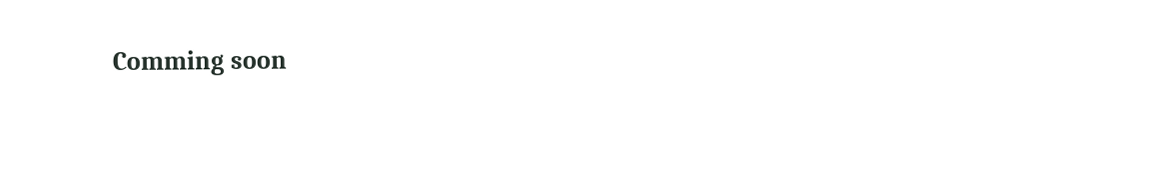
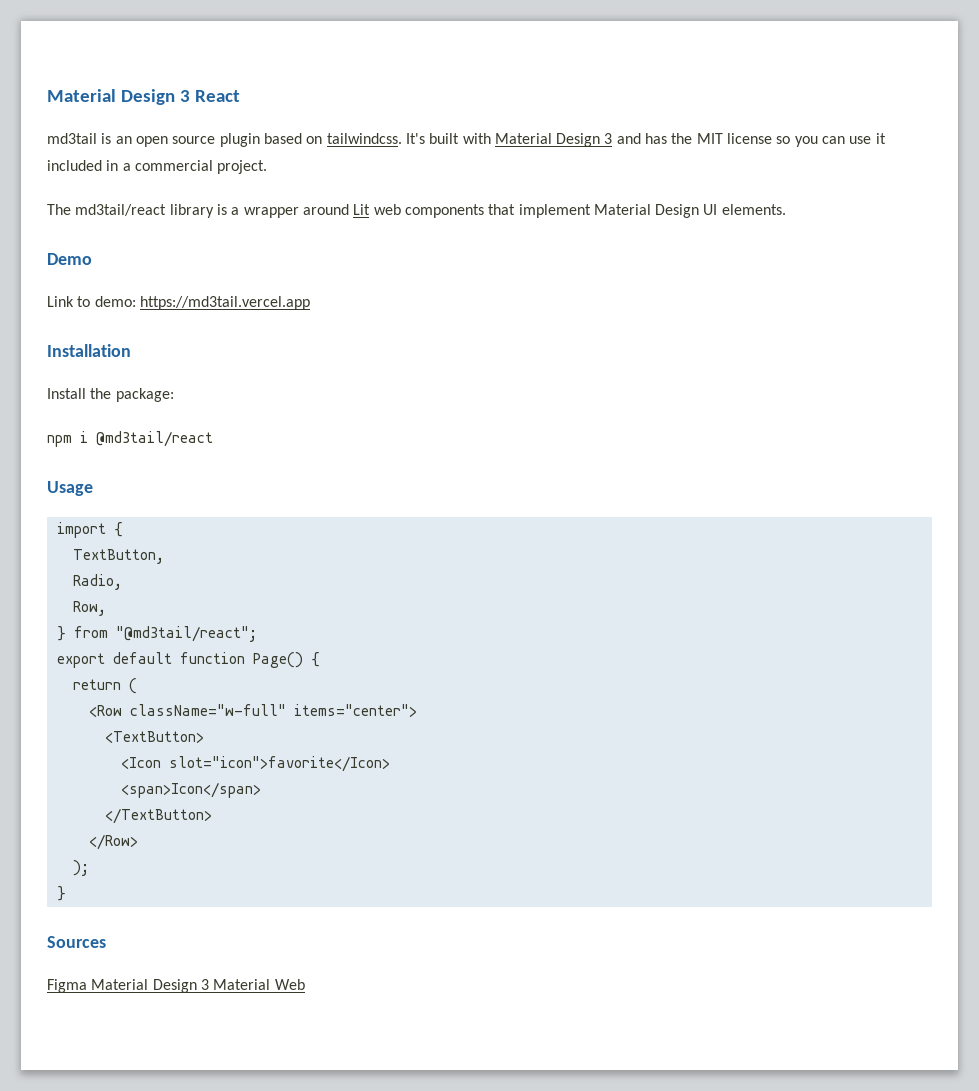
[112,50,287,77] Comming soon -> [47,89,240,105] [47,133,886,147] [47,160,268,174] [47,204,786,218] [47,253,92,265] [47,296,310,310] [47,344,131,357] [47,388,174,402] [47,431,213,447] [47,481,93,496] [56,522,123,538] [72,549,164,564] [72,574,122,590] [72,601,106,616] [56,626,257,642] [56,652,320,668] [72,678,137,694] [88,704,417,717] [104,731,204,743] [120,756,390,772] [120,782,261,798] [104,808,212,824] [88,834,138,850] [72,860,89,876] [56,886,66,901] [47,936,106,948] [47,979,305,993] Material Design 3 React // md3tail is an open source plugin based on tailwindcss. It's built with Material Design 3 and has the MIT license so you can use it included in a commercial project. // The md3tail/react library is a wrapper around Lit web components that implement Material Design UI elements. // Demo // Link to demo: https://md3tail.vercel.app // Installation // Install the package: // npm i @md3tail/react // Usage // import { // TextButton, // Radio, // Row, // } from "@md3tail/react"; // export default function Page() { // return ( // <Row className="w-full" items="center"> // <TextButton> // <Icon slot="icon">favorite</Icon> // <span>Icon</span> // </TextButton> // </Row> // ); // } // Sources // Figma Material Design 3 Material Web

